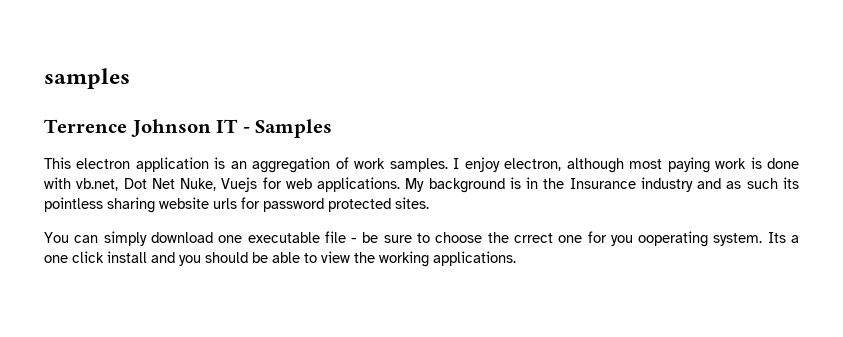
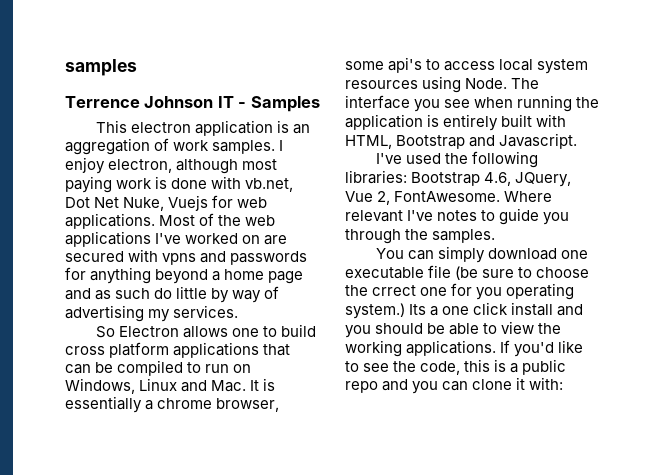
[405,177,800,193] [44,197,429,213] My background is in the Insurance industry and as such its pointless sharing website urls for password protected sites. -> [159,213,276,226] [65,231,288,247] [65,249,308,265] [65,267,304,284] [65,286,280,303] [65,305,239,322] [95,324,316,338] [65,342,291,358] [65,360,252,376] [65,378,276,394] [65,396,280,413] [345,57,589,74] [345,76,540,93] [345,95,600,112] [345,114,567,131] [345,133,578,149] [375,151,538,168] [345,170,572,187] [345,191,553,205] [345,208,570,225] [345,229,496,244] Most of the web applications I've worked on are secured with vpns and passwords for anything beyond a home page and as such do little by way of advertising my services. // So Electron allows one to build cross platform applications that can be compiled to run on Windows, Linux and Mac. It is essentially a chrome browser, some api's to access local system resources using Node. The interface you see when running the application is entirely built with HTML, Bootstrap and Javascript. // I've used the following libraries: Bootstrap 4.6, JQuery, Vue 2, FontAwesome. Where relevant I've notes to guide you through the samples.
[351,232,379,243] - be -> [455,266,479,280] (be
[638,231,763,247] ooperating system. -> [506,283,575,300] [345,303,405,319] operating system.)
(516, 258) none -> [500,340,584,357] [345,359,567,375] [345,377,564,394] If you'd like to see the code, this is a public repo and you can clone it with:

